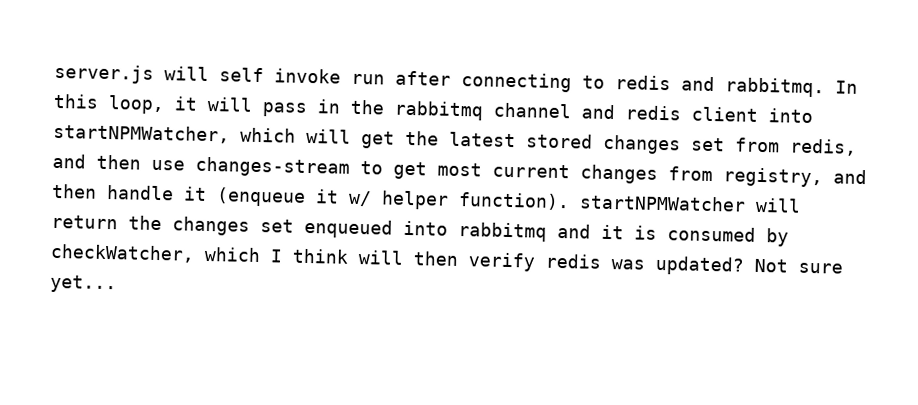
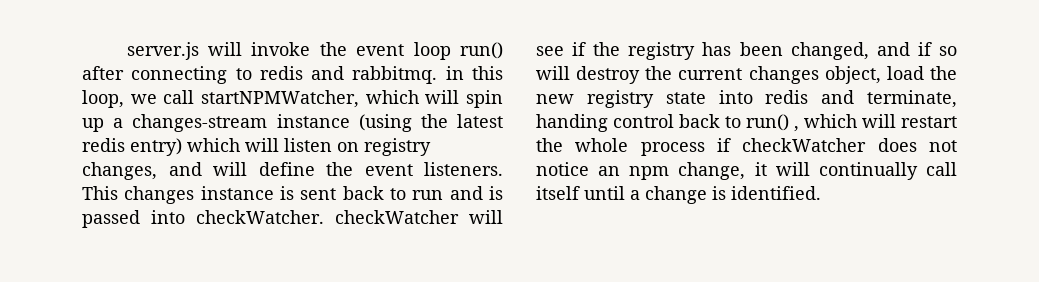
[219,67,385,85] self invoke run -> [251,42,504,60] invoke the event loop run()
[835,80,858,94] In -> [445,66,464,80] in
[174,96,813,124] [53,123,857,156] [52,153,867,188] [52,183,801,213] [51,214,789,247] [50,243,843,276] [50,274,117,294] it will pass in the rabbitmq channel and redis client into startNPMWatcher, which will get the latest stored changes set from redis, and then use changes-stream to get most current changes from registry, and then handle it (enqueue it w/ helper function). startNPMWatcher will return the changes set enqueued into rabbitmq and it is consumed by checkWatcher, which I think will then verify redis was updated? Not sure yet... -> [130,90,504,108] [82,114,504,132] [82,138,431,156] [82,162,503,180] [82,186,503,204] [82,210,503,228] [536,42,957,60] [536,66,957,84] [536,90,957,108] [536,114,957,132] [536,138,957,156] [536,162,957,180] [536,186,821,204] we call startNPMWatcher, which will spin up a changes-stream instance (using the latest redis entry) which will listen on registry changes, and will define the event listeners. This changes instance is sent back to run and is passed into checkWatcher. checkWatcher will see if the registry has been changed, and if so will destroy the current changes object, load the new registry state into redis and terminate, handing control back to run() , which will restart the whole process if checkWatcher does not notice an npm change, it will continually call itself until a change is identified.

